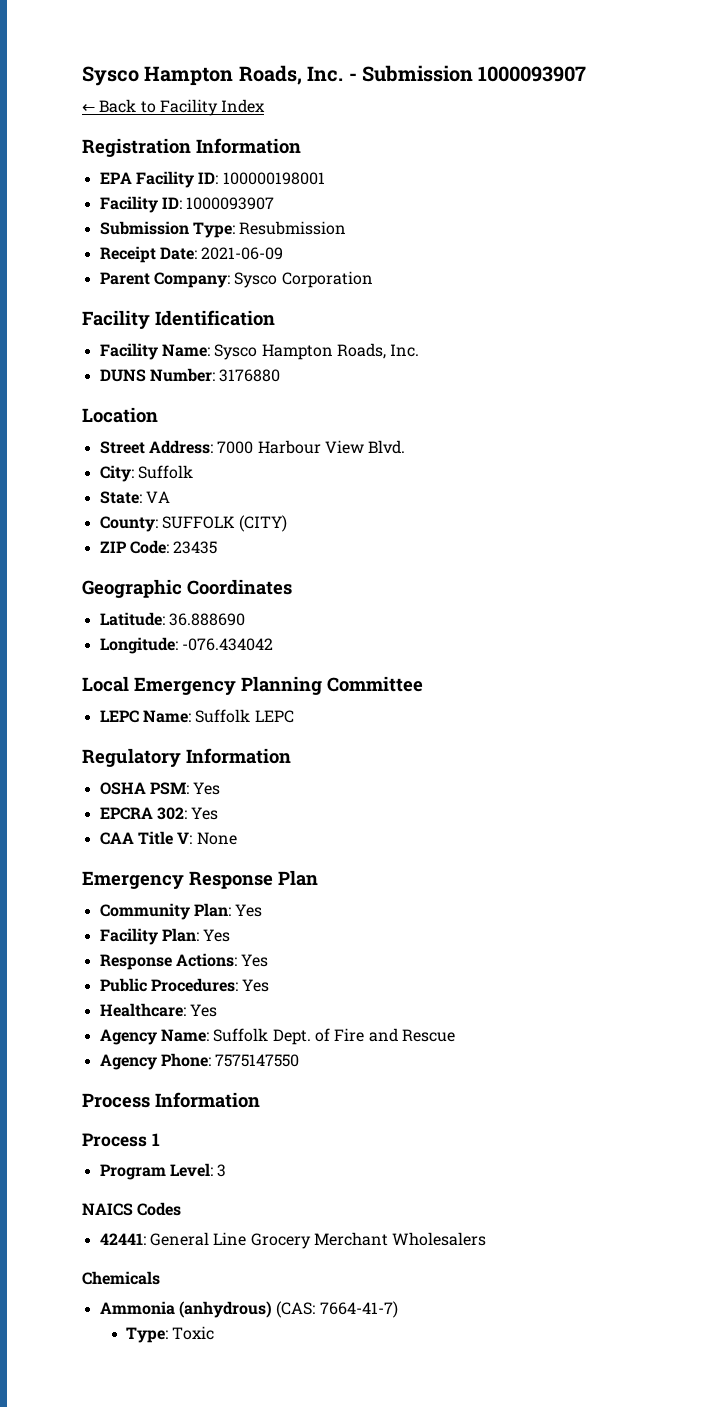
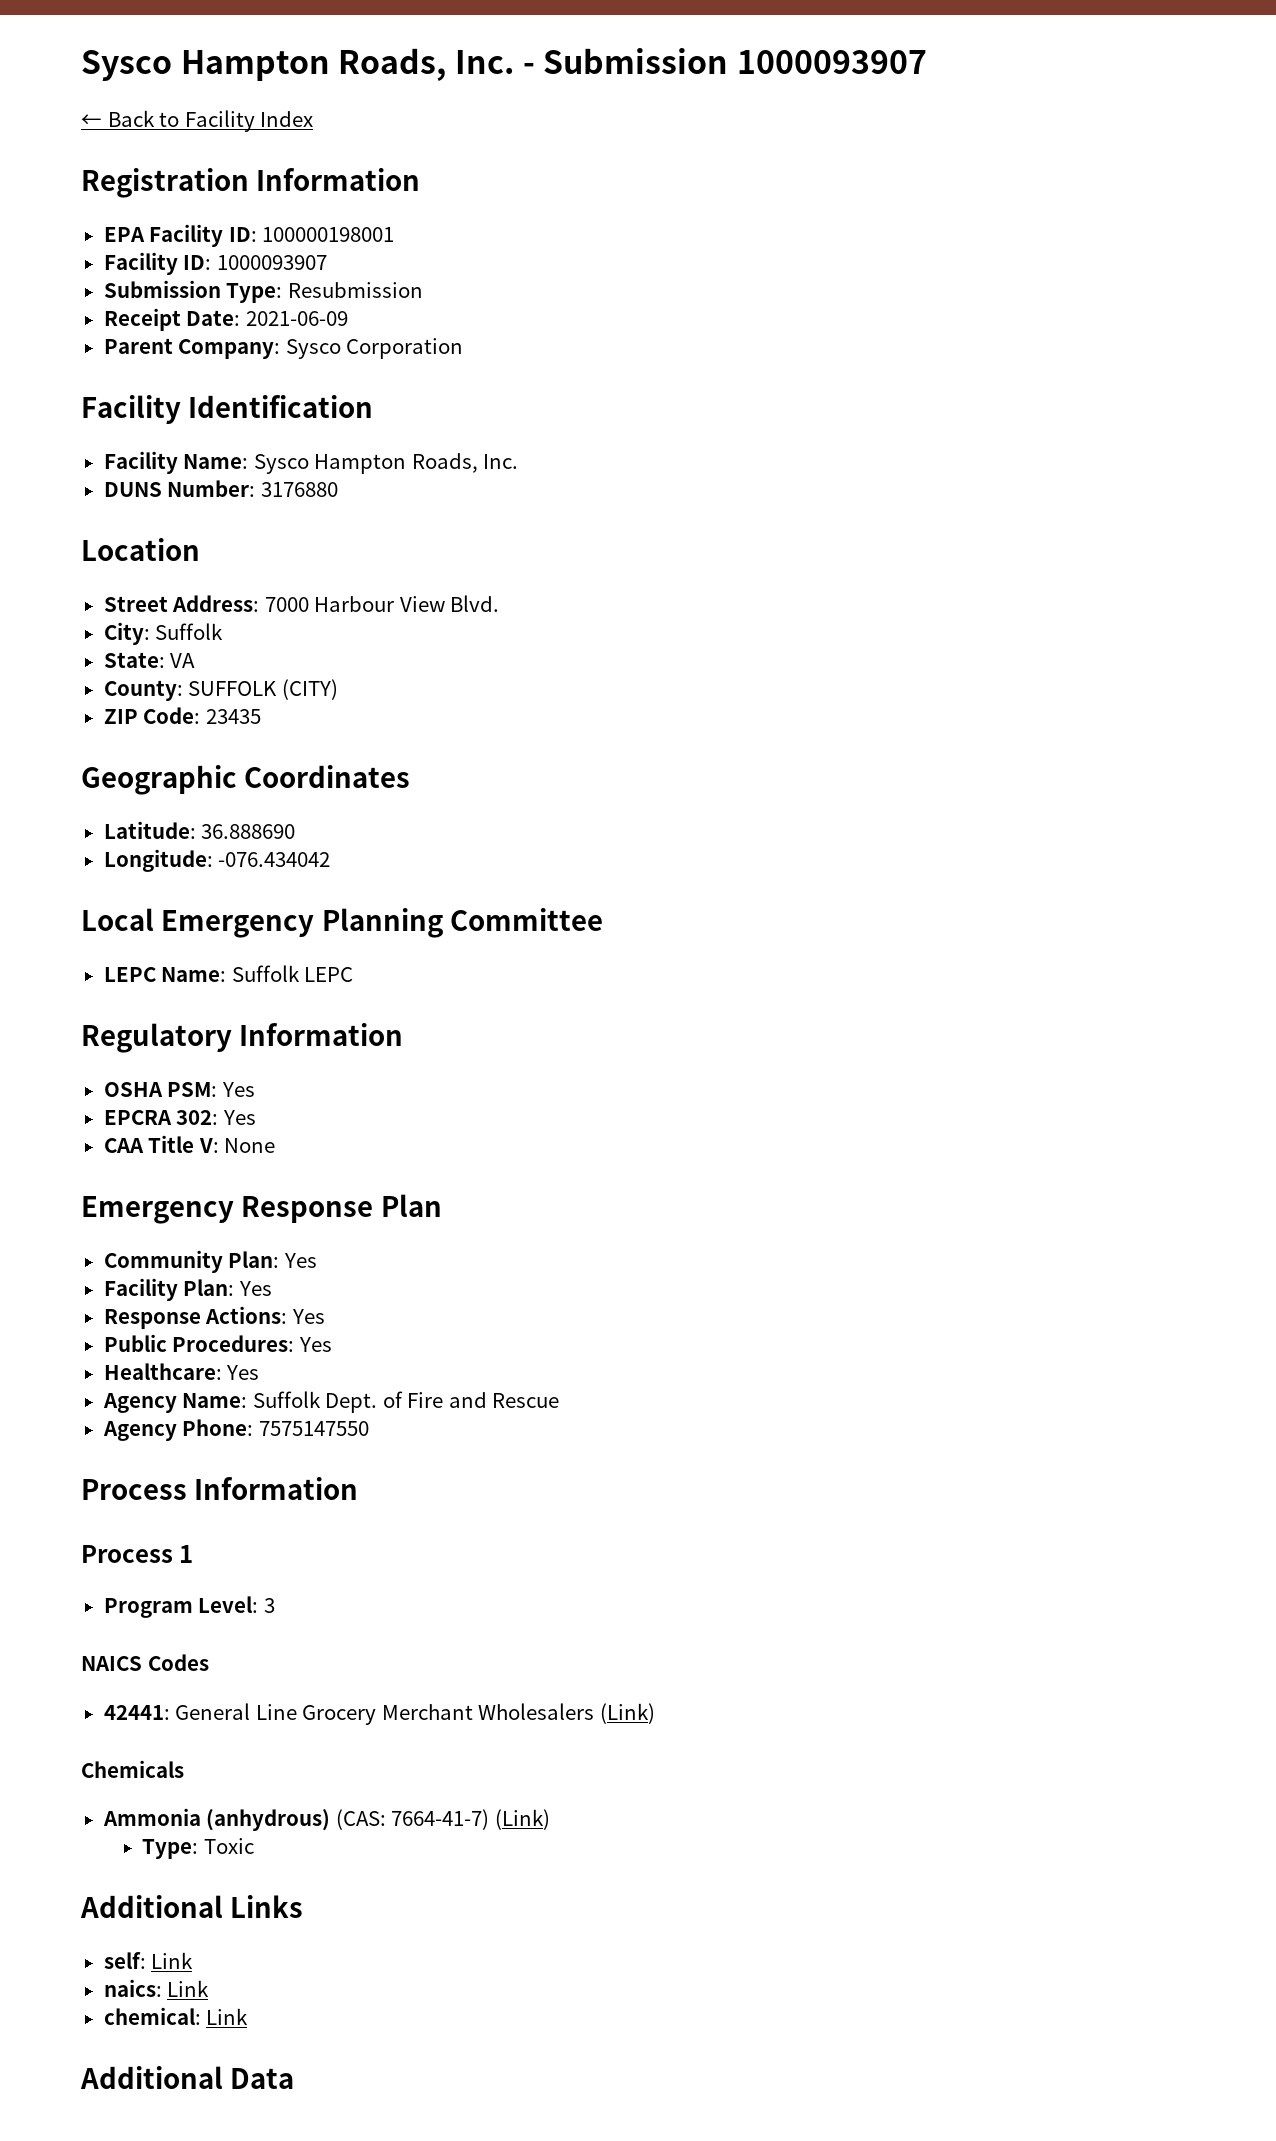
(487, 1239) none -> [599,1703,655,1724] (Link)
(398, 1309) none -> [494,1809,550,1830] (Link)
(215, 1333) none -> [80,1895,304,1918] [103,1952,194,1969] [103,1979,210,1997] [103,2007,249,2025] [80,2066,295,2089] // Additional Links // self: Link // naics: Link // chemical: Link // Additional Data

